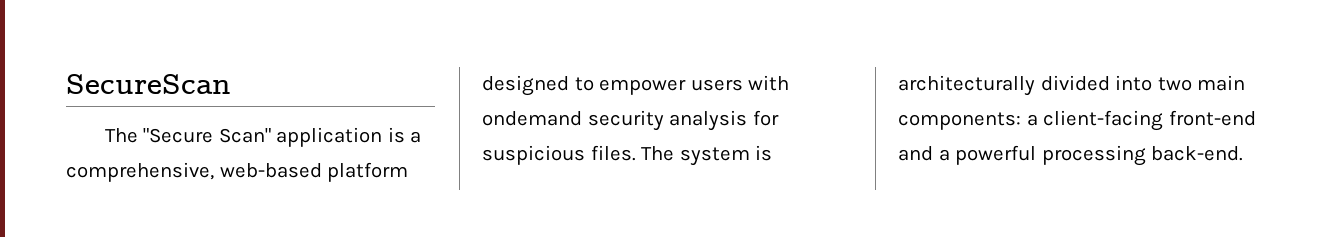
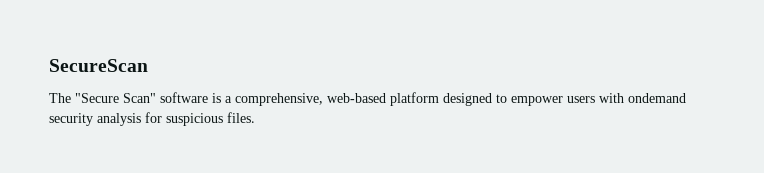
[276,127,383,147] application -> [160,92,208,103] software
[641,145,773,166] [898,75,1246,96] [898,110,1256,131] [898,145,1244,166] The system is architecturally divided into two main components: a client-facing front-end and a powerful processing back-end. -> (255, 117) none

